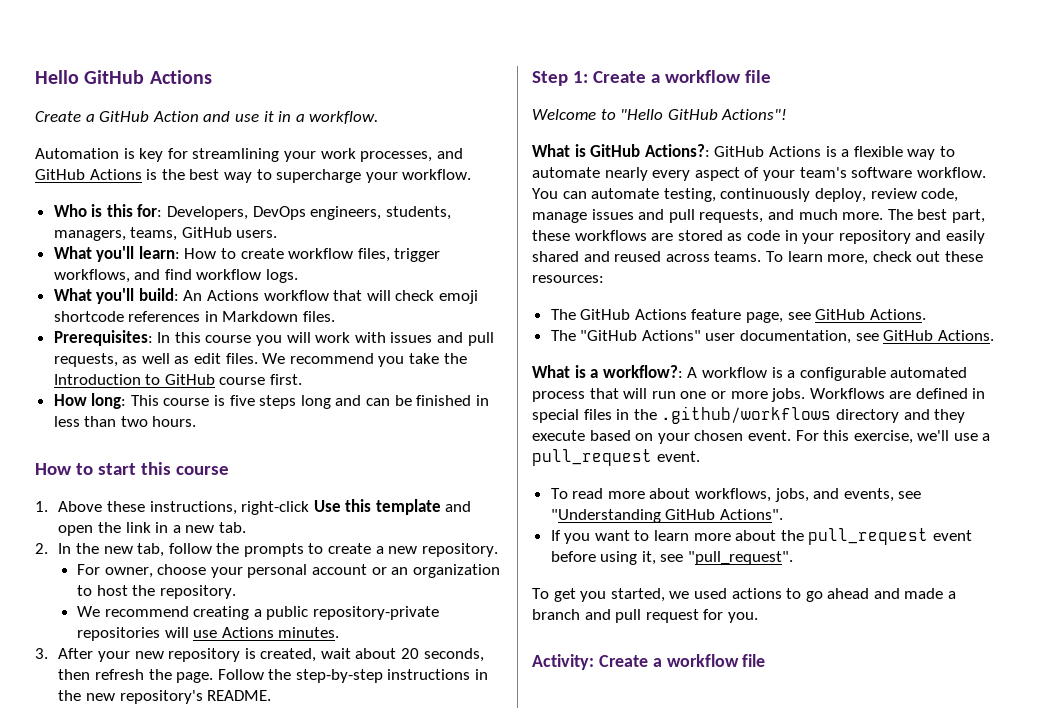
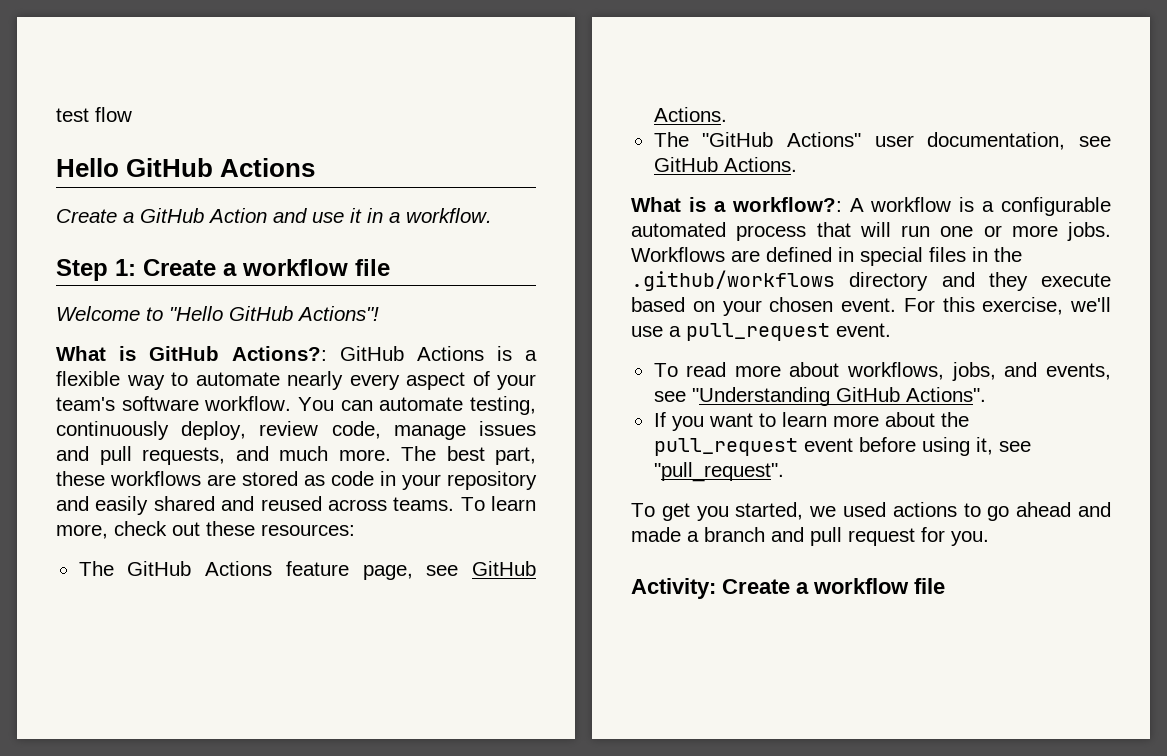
(35, 77) none -> [56,107,132,122] test flow //
[35,148,463,162] [35,169,472,183] [53,204,451,220] [53,227,278,241] [53,246,441,262] [53,269,299,283] [53,288,479,304] [53,311,336,322] [53,330,494,346] [53,353,467,367] [53,374,303,385] [53,393,489,409] [53,416,197,427] [35,462,229,475] [35,499,472,515] [58,522,246,536] [35,543,498,557] [77,564,500,578] [77,585,236,599] [77,606,440,620] [77,627,340,641] [35,648,484,662] [58,669,489,683] [58,690,272,704] // Automation is key for streamlining your work processes, and GitHub Actions is the best way to supercharge your workflow. // Who is this for: Developers, DevOps engineers, students, managers, teams, GitHub users. // What you'll learn: How to create workflow files, trigger workflows, and find workflow logs. // What you'll build: An Actions workflow that will check emoji shortcode references in Markdown files. // Prerequisites: In this course you will work with issues and pull requests, as well as edit files. We recommend you take the Introduction to GitHub course first. // How long: This course is five steps long and can be finished in less than two hours. // How to start this course // 1. Above these instructions, right-click Use this template and open the link in a new tab. // 2. In the new tab, follow the prompts to create a new repository. // For owner, choose your personal account or an organization to host the repository. // We recommend creating a public repository-private repositories will use Actions minutes. // 3. After your new repository is created, wait about 20 seconds, then refresh the page. Follow the step-by-step instructions in the new repository's README. -> (492, 215) none

